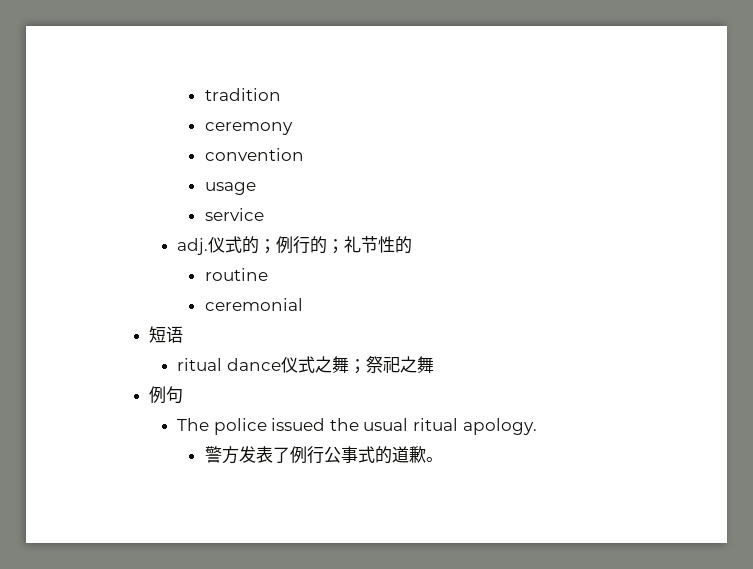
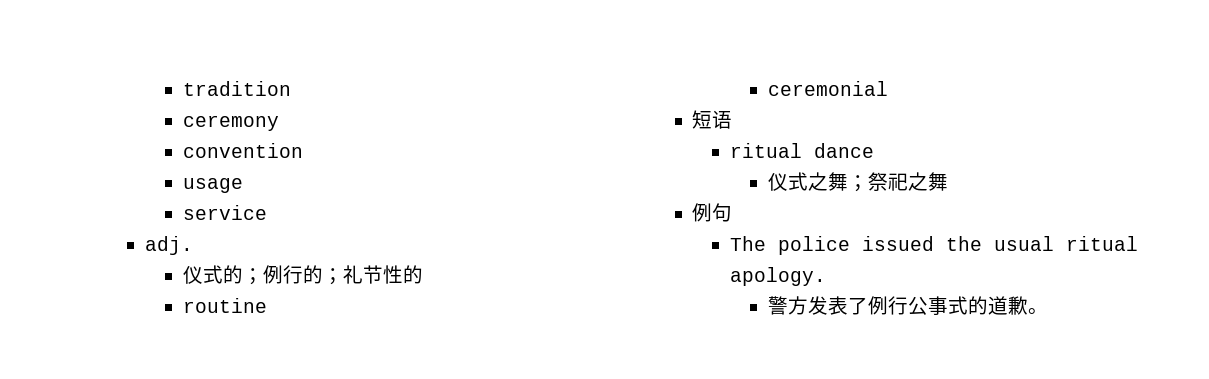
(208, 246) none -> (193, 245) //
(281, 364) none -> (874, 150) //

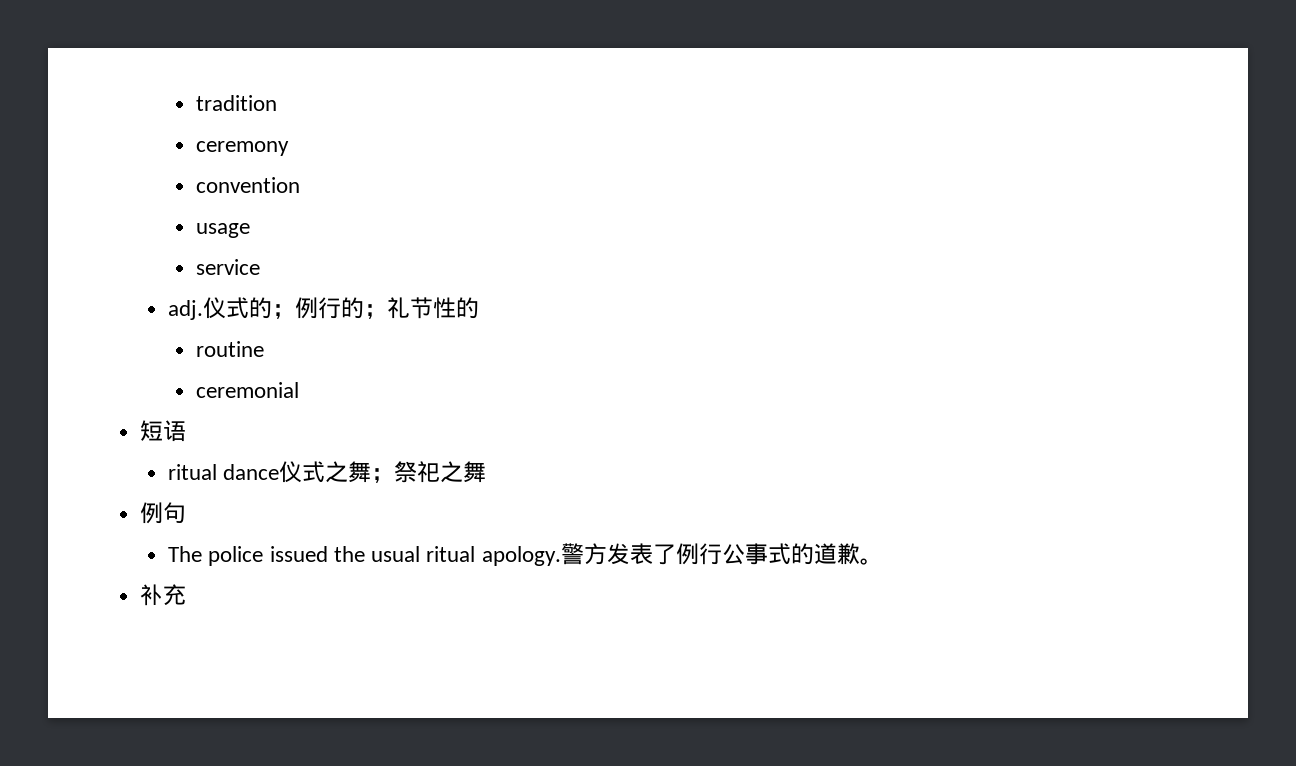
(193, 245) // -> (204, 310) none
(874, 150) // -> (280, 472) none
(826, 276) // -> (561, 556) none
(1048, 311) none -> [140,584,187,606] // 补充

